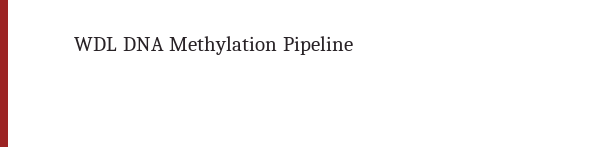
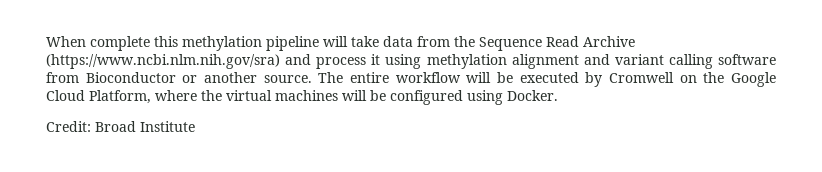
[74,36,353,55] WDL DNA Methylation Pipeline -> [46,36,635,51] [46,54,777,69] [46,72,776,87] [46,90,558,105] [46,121,195,132] When complete this methylation pipeline will take data from the Sequence Read Archive (https://www.ncbi.nlm.nih.gov/sra) and process it using methylation alignment and variant calling software from Bioconductor or another source. The entire workflow will be executed by Cromwell on the Google Cloud Platform, where the virtual machines will be configured using Docker. // Credit: Broad Institute

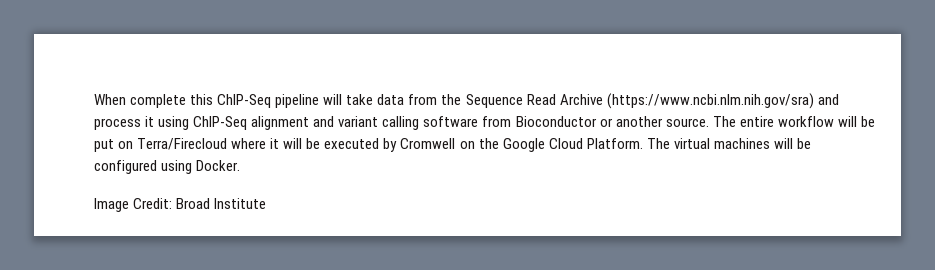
[182,36,262,51] methylation -> [217,94,272,108] ChIP-Seq
[426,54,507,69] methylation -> [193,116,248,130] ChIP-Seq
(513, 77) none -> [94,138,321,152] put on Terra/Firecloud where it will be
[89,90,222,104] Platform, where the -> [586,138,670,149] Platform. The
(558, 95) none -> [94,198,129,212] Image

